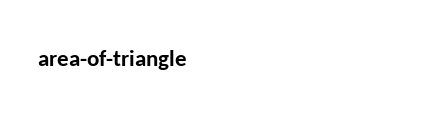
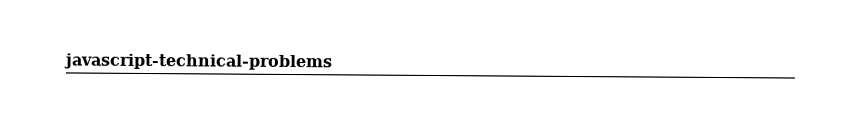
[38,50,187,70] area-of-triangle -> [63,53,333,71] javascript-technical-problems

